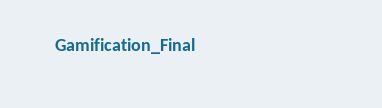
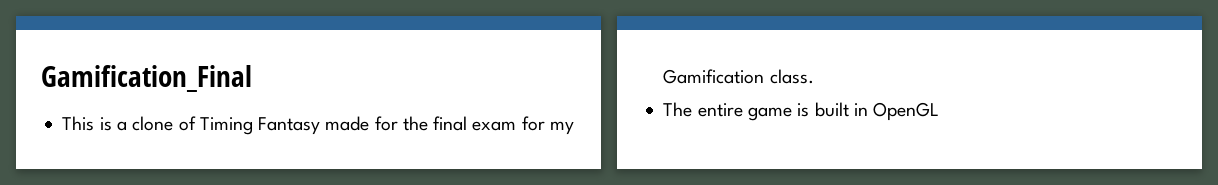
(195, 46) none -> [62,116,574,135] [663,69,814,84] [663,102,940,121] // This is a clone of Timing Fantasy made for the final exam for my Gamification class. // The entire game is built in OpenGL

